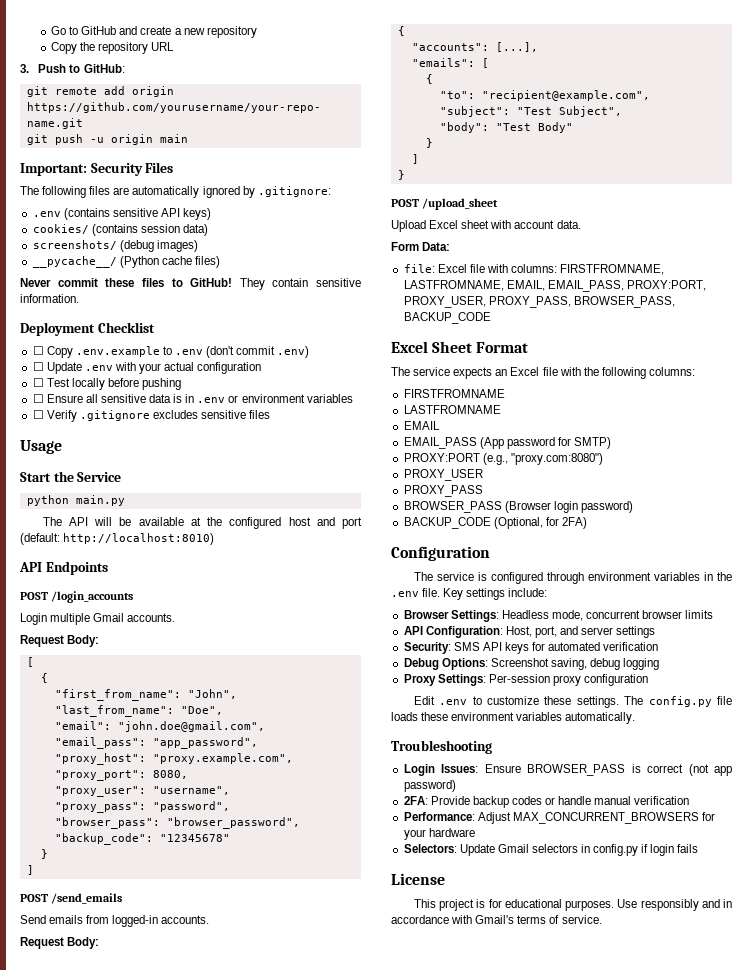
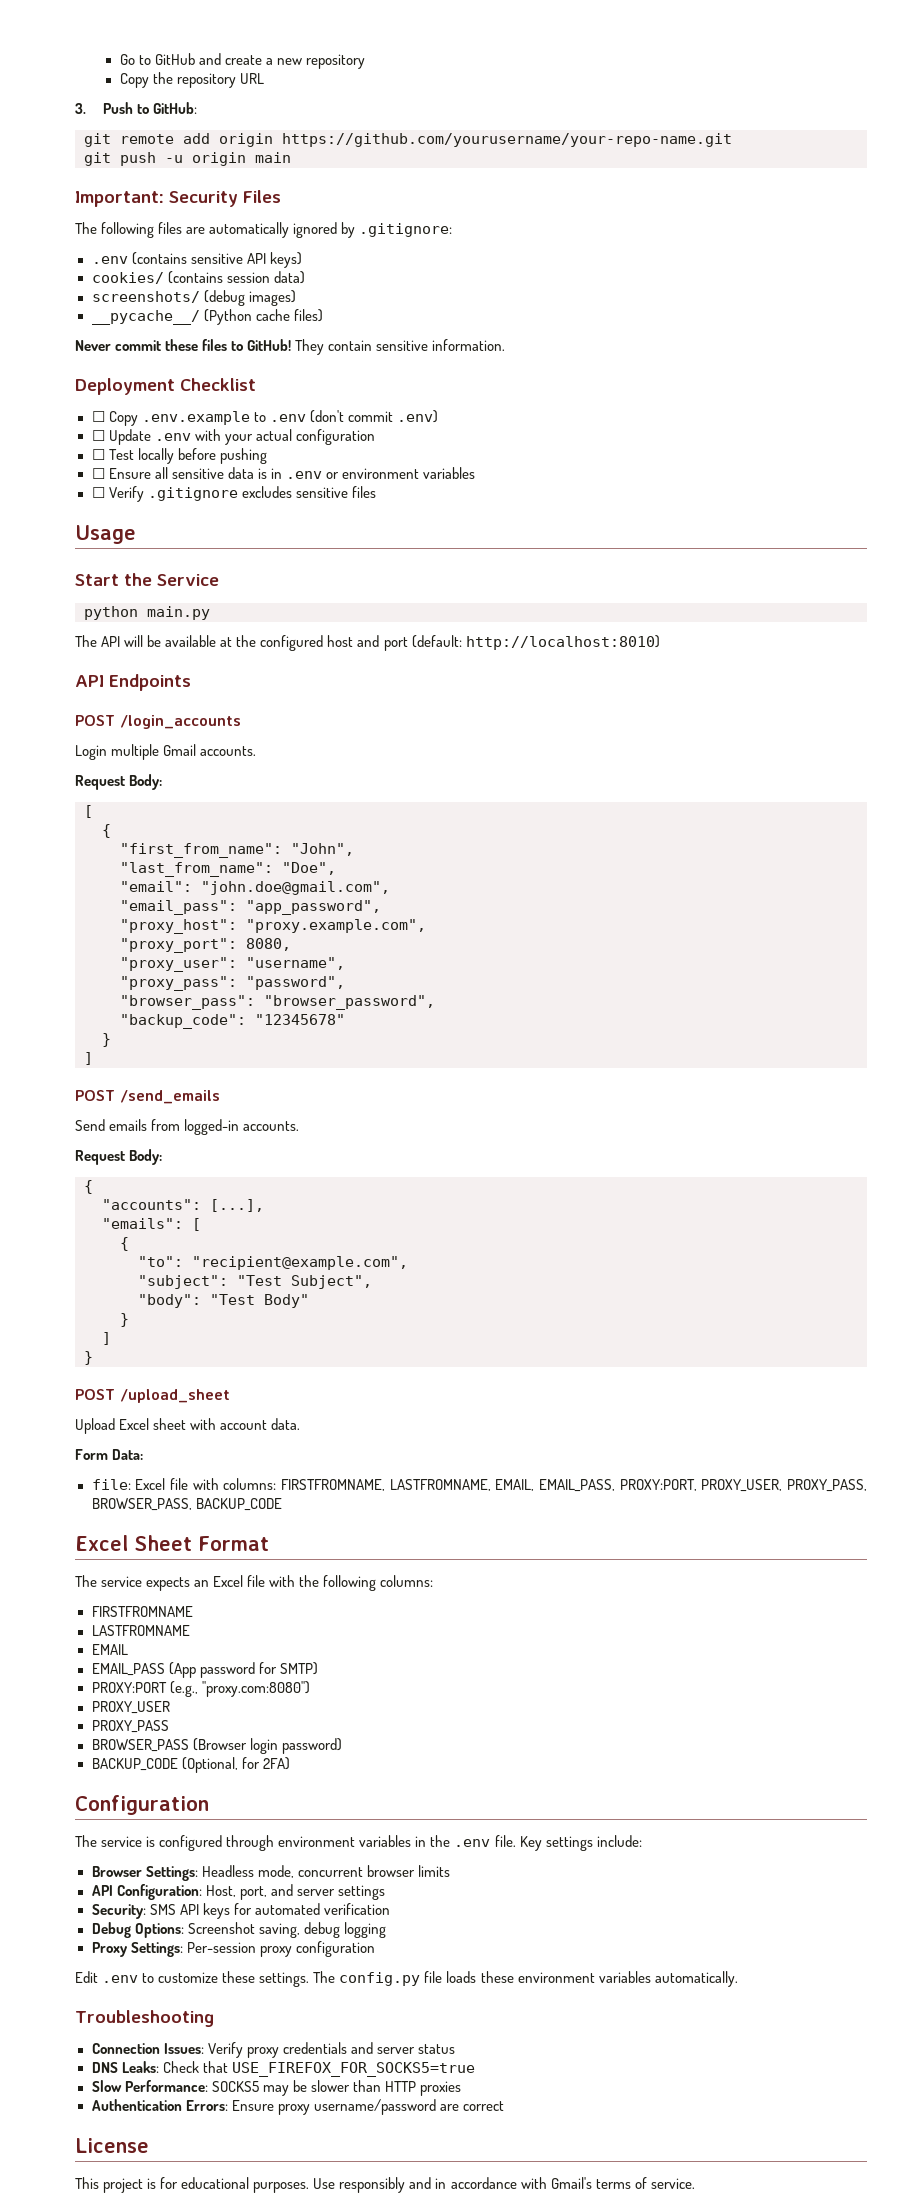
[403,764,732,776] [403,780,456,792] [403,796,690,808] [403,812,715,824] [403,828,475,840] [403,844,699,856] Login Issues: Ensure BROWSER_PASS is correct (not app password) // 2FA: Provide backup codes or handle manual verification // Performance: Adjust MAX_CONCURRENT_BROWSERS for your hardware // Selectors: Update Gmail selectors in config.py if login fails -> [91,2042,455,2058] [91,2061,475,2077] [91,2080,461,2096] [91,2099,504,2115] Connection Issues: Verify proxy credentials and server status // DNS Leaks: Check that USE_FIREFOX_FOR_SOCKS5=true // Slow Performance: SOCKS5 may be slower than HTTP proxies // Authentication Errors: Ensure proxy username/password are correct

